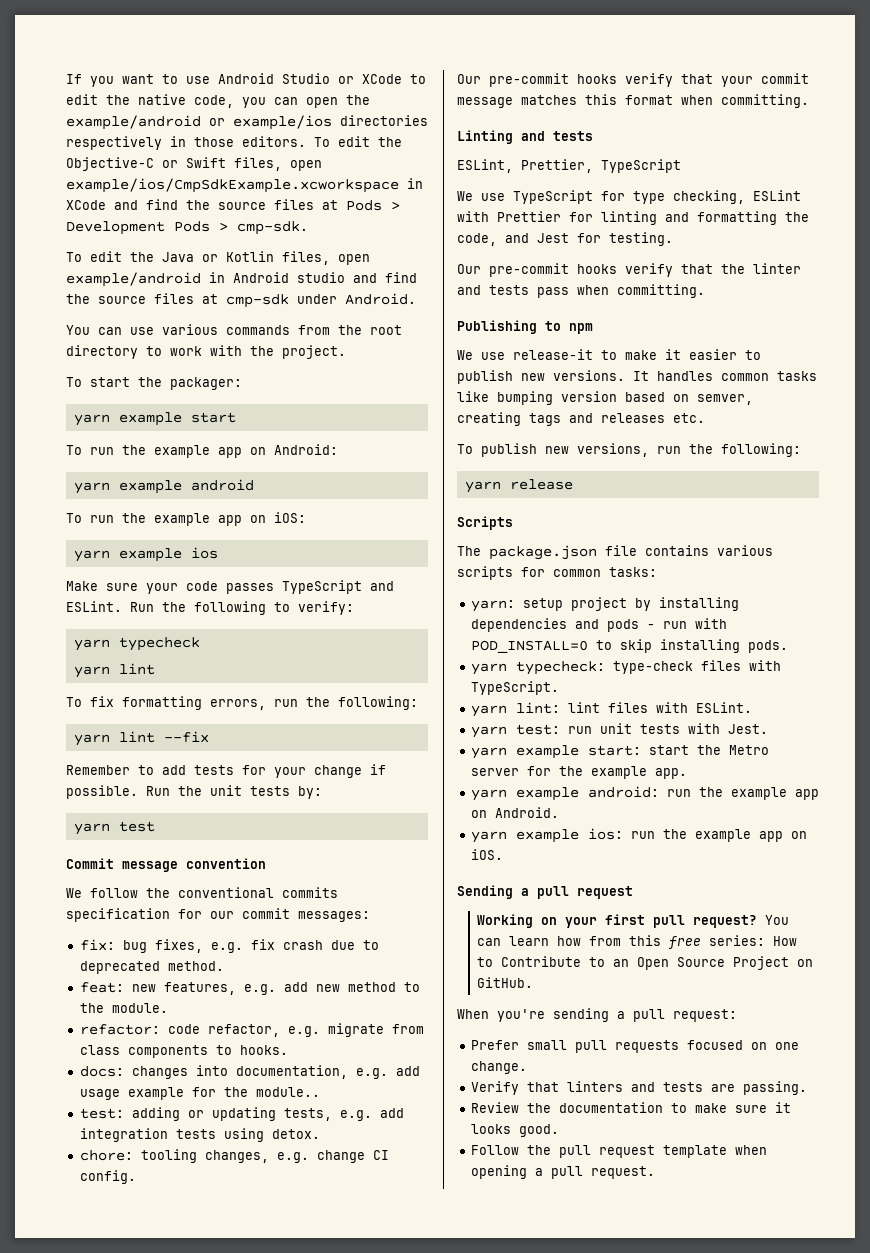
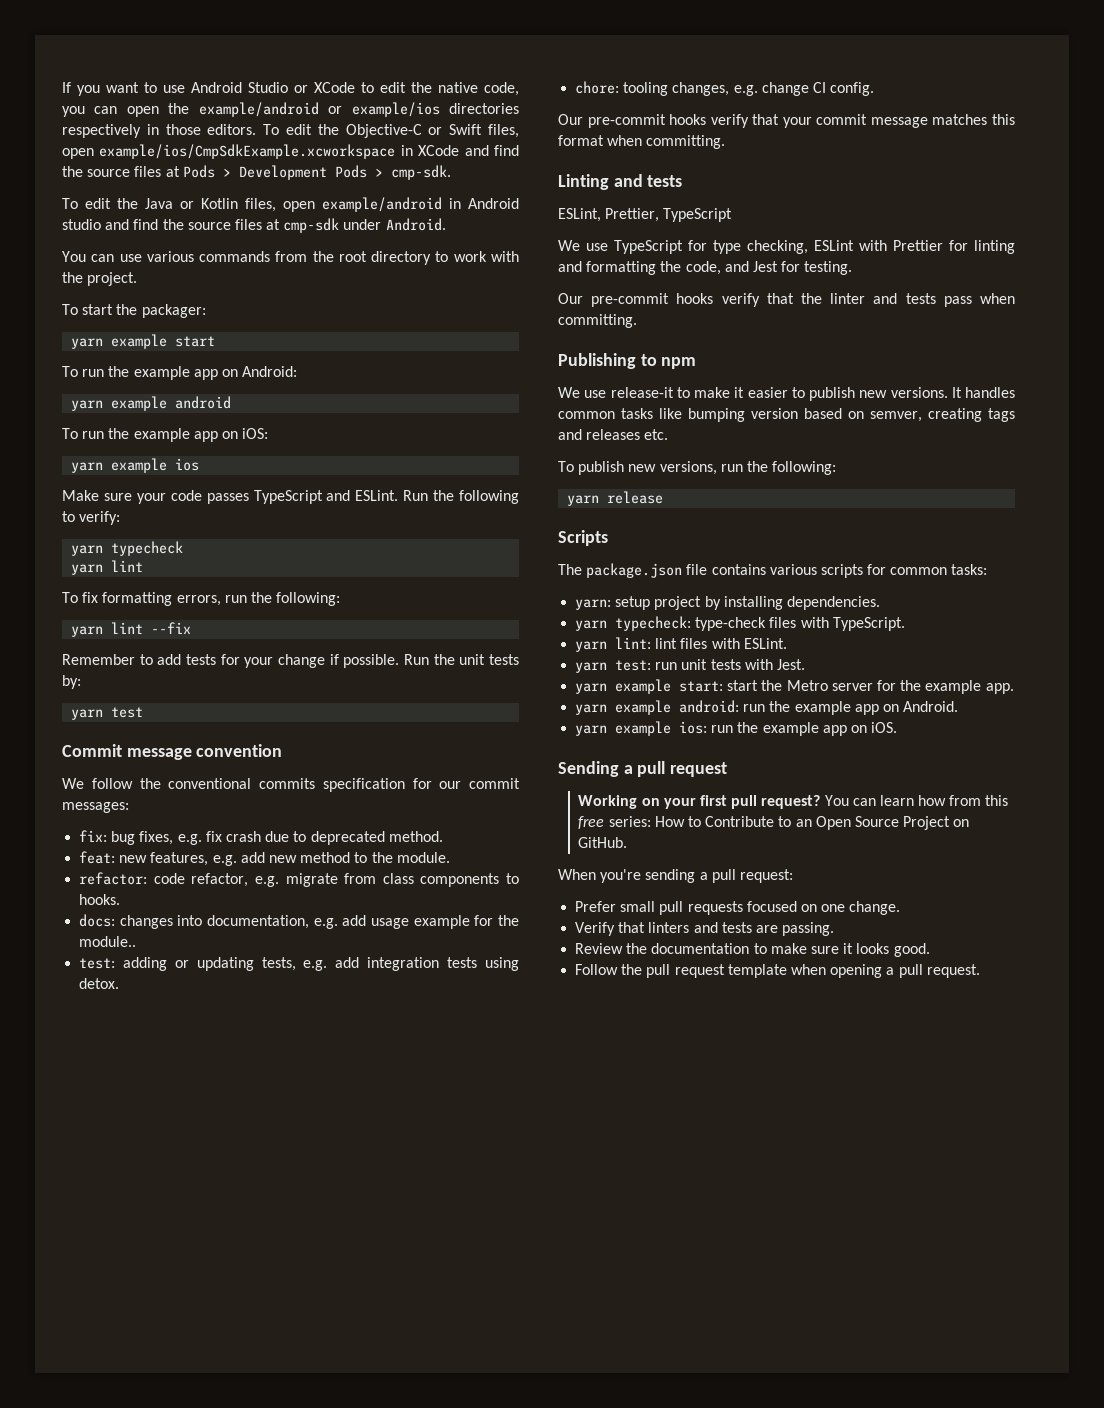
[470,618,727,632] [470,639,788,653] dependencies and pods - run with POD_INSTALL=0 to skip installing pods. -> [786,596,880,610] dependencies.

